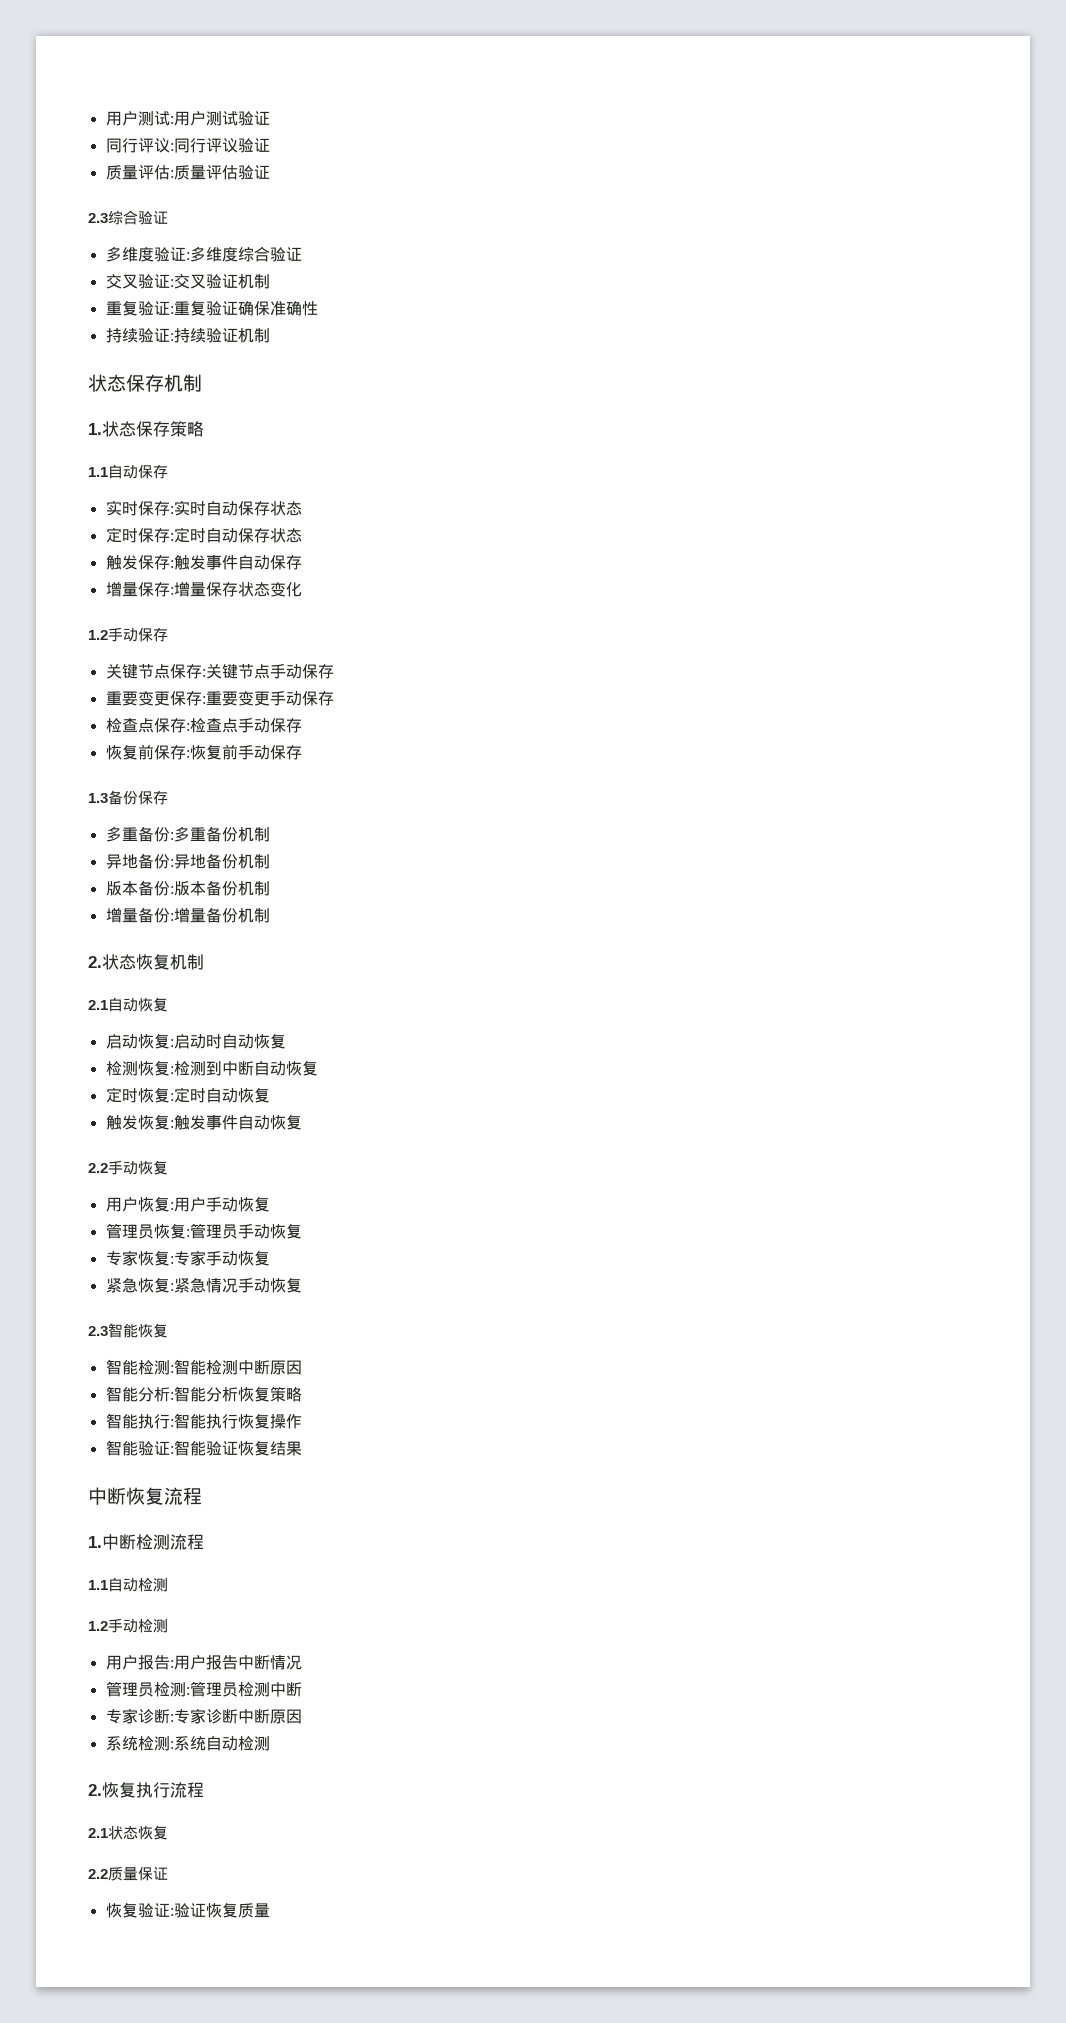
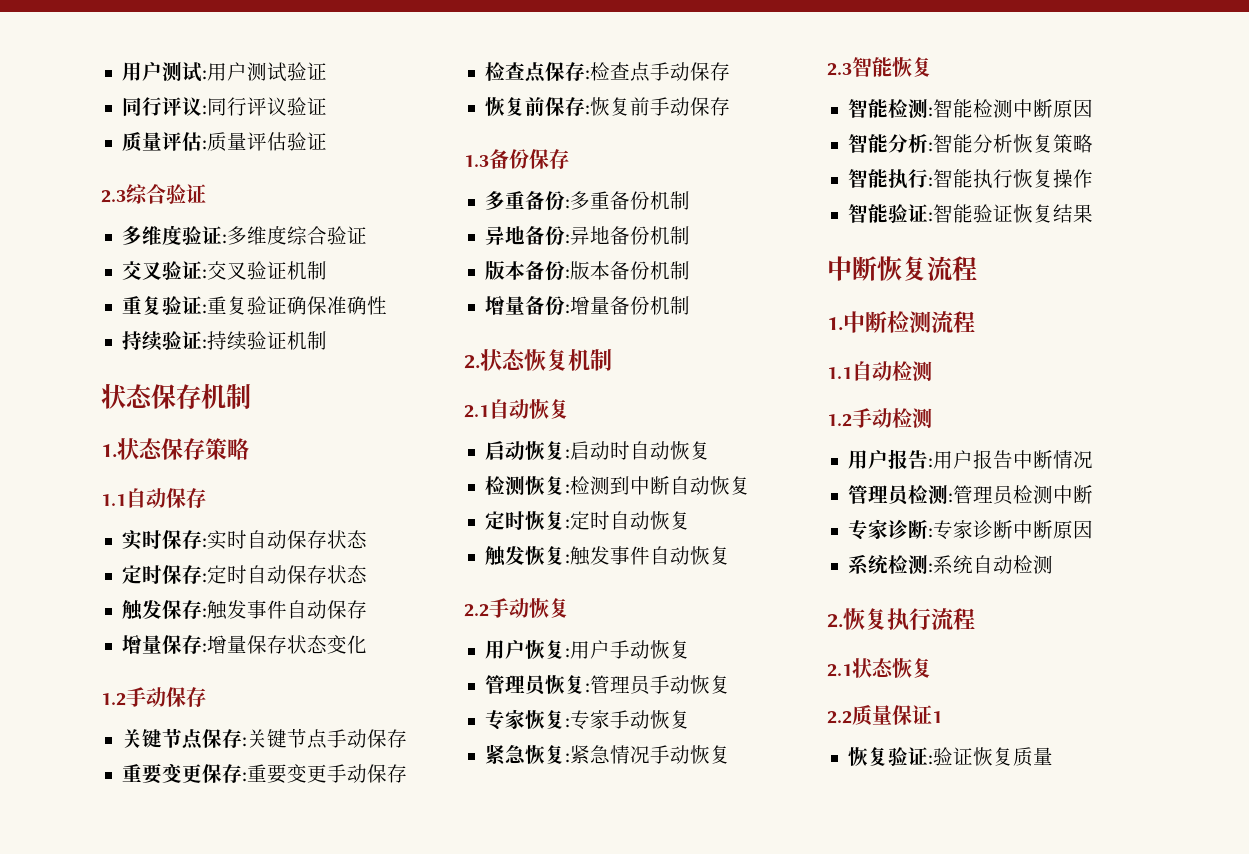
(168, 1873) none -> [932,711,942,723] 1

